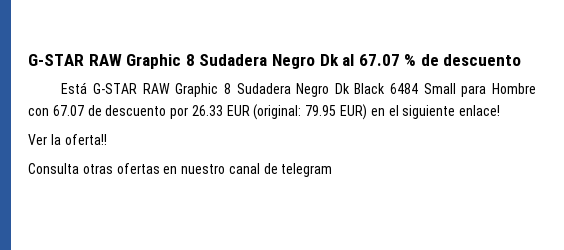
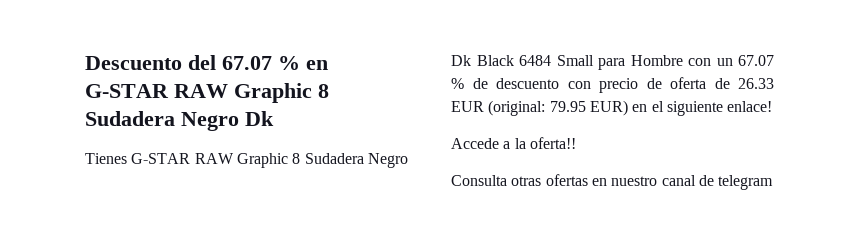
[28,54,522,69] [61,82,88,94] G-STAR RAW Graphic 8 Sudadera Negro Dk al 67.07 % de descuento // Está -> [85,55,328,70] [85,83,329,103] [85,111,274,131] [85,153,127,164] Descuento del 67.07 % en G-STAR RAW Graphic 8 Sudadera Negro Dk // Tienes
[52,105,189,119] 67.07 de descuento por -> [716,55,774,66] [451,77,730,93] un 67.07 % de descuento con precio de oferta de
[28,134,47,145] Ver -> [451,138,511,149] Accede a

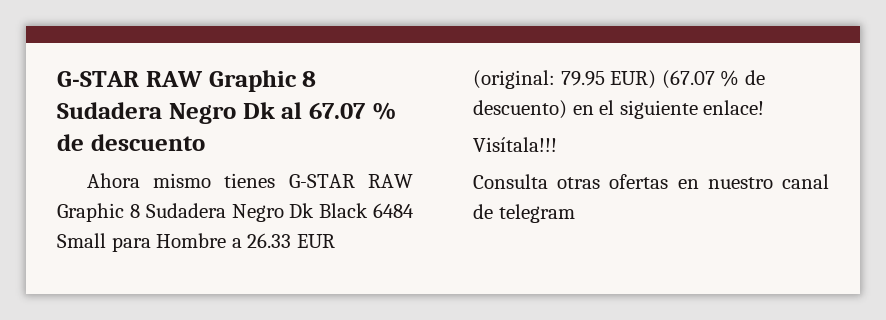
[85,55,328,70] [85,83,329,103] [85,111,274,131] [85,153,127,164] Descuento del 67.07 % en G-STAR RAW Graphic 8 Sudadera Negro Dk // Tienes -> [57,70,317,92] [57,102,396,124] [57,134,205,151] [86,173,276,188] G-STAR RAW Graphic 8 Sudadera Negro Dk al 67.07 % de descuento // Ahora mismo tienes
[688,55,774,66] [451,77,730,93] con un 67.07 % de descuento con precio de oferta de -> [231,238,242,248] a
(628, 108) none -> [661,70,765,89] [473,100,567,119] (67.07 % de descuento)
[451,137,576,149] Accede a la oferta!! -> [473,137,557,152] Visítala!!!

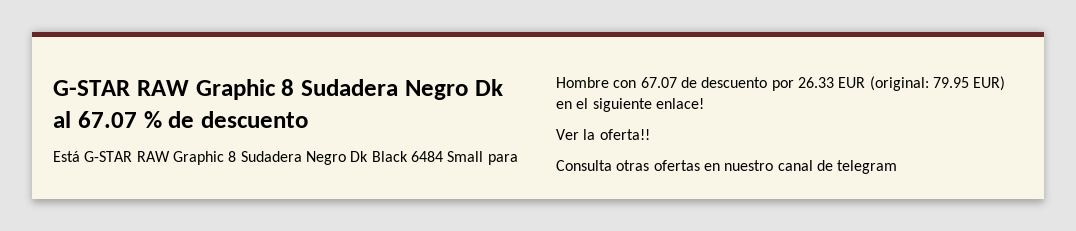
[86,173,276,188] Ahora mismo tienes -> [53,151,80,162] Está
[231,238,242,248] a -> [613,77,794,91] con 67.07 de descuento por
[661,70,765,89] [473,100,567,119] (67.07 % de descuento) -> (1006, 83) none
[473,137,557,152] Visítala!!! -> [556,129,650,140] Ver la oferta!!

